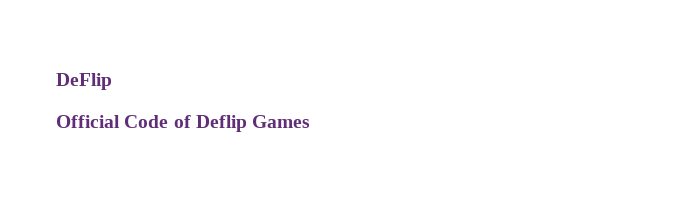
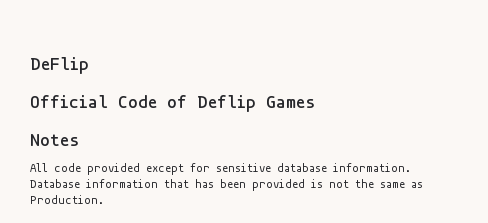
(311, 121) none -> [30,134,80,146] [30,163,411,175] [30,179,423,191] [30,195,104,204] // Notes // All code provided except for sensitive database information. Database information that has been provided is not the same as Production.

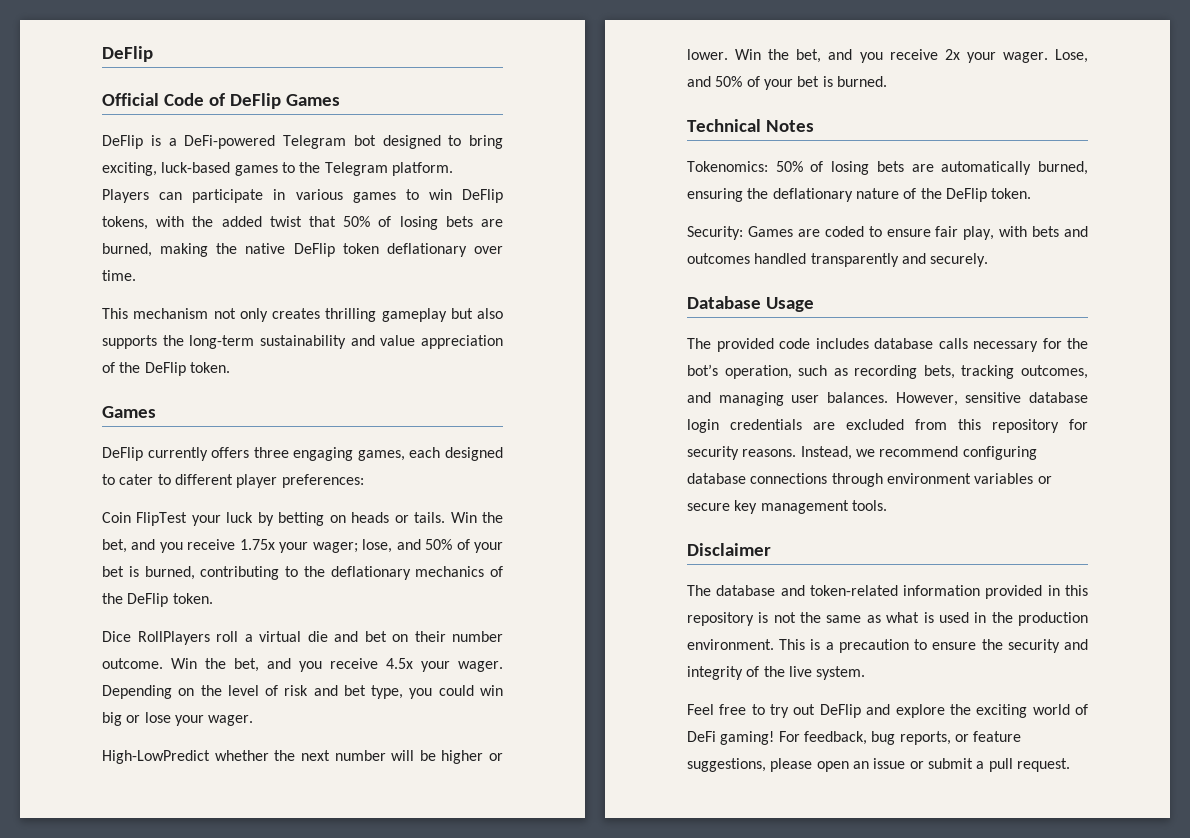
[197,95,316,112] [30,134,80,146] [30,163,411,175] [30,179,305,191] Deflip Games // Notes // All code provided except for sensitive database information. Database information that has been provided -> [229,93,340,109] [102,135,503,149] [102,162,453,176] [102,189,503,203] [102,216,503,230] [102,243,503,257] [102,270,136,281] [102,308,503,322] [102,335,504,349] [102,362,230,376] [102,406,156,418] [102,447,503,461] [102,474,364,488] [102,512,503,526] [102,539,503,553] [102,566,503,580] [102,593,213,607] [102,631,503,645] [102,658,503,672] [102,685,503,699] [102,712,254,726] [102,750,503,764] [687,49,1088,63] [687,76,887,90] [687,119,814,132] [687,161,1088,175] [687,188,1032,202] [687,226,1088,240] [687,253,989,267] [687,296,814,312] [687,338,1088,352] [687,364,1088,379] [687,392,1088,406] [687,419,1088,433] [687,446,1037,460] [687,473,1052,487] [687,500,887,514] [687,543,771,556] [687,585,1088,599] [687,612,754,626] DeFlip Games // DeFlip is a DeFi-powered Telegram bot designed to bring exciting, luck-based games to the Telegram platform. Players can participate in various games to win DeFlip tokens, with the added twist that 50% of losing bets are burned, making the native DeFlip token deflationary over time. // This mechanism not only creates thrilling gameplay but also supports the long-term sustainability and value appreciation of the DeFlip token. // Games // DeFlip currently offers three engaging games, each designed to cater to different player preferences: // Coin FlipTest your luck by betting on heads or tails. Win the bet, and you receive 1.75x your wager; lose, and 50% of your bet is burned, contributing to the deflationary mechanics of the DeFlip token. // Dice RollPlayers roll a virtual die and bet on their number outcome. Win the bet, and you receive 4.5x your wager. Depending on the level of risk and bet type, you could win big or lose your wager. // High-LowPredict whether the next number will be higher or lower. Win the bet, and you receive 2x your wager. Lose, and 50% of your bet is burned. // Technical Notes // Tokenomics: 50% of losing bets are automatically burned, ensuring the deflationary nature of the DeFlip token. // Security: Games are coded to ensure fair play, with bets and outcomes handled transparently and securely. // Database Usage // The provided code includes database calls necessary for the bot’s operation, such as recording bets, tracking outcomes, and managing user balances. However, sensitive database login credentials are excluded from this repository for security reasons. Instead, we recommend configuring database connections through environment variables or secure key management tools. // Disclaimer // The database and token-related information provided in this repository
[30,195,104,204] Production. -> [886,612,1088,626] [687,639,1088,653] [687,666,866,680] [687,704,1088,718] [687,731,1022,745] [687,758,1070,772] what is used in the production environment. This is a precaution to ensure the security and integrity of the live system. // Feel free to try out DeFlip and explore the exciting world of DeFi gaming! For feedback, bug reports, or feature suggestions, please open an issue or submit a pull request.

